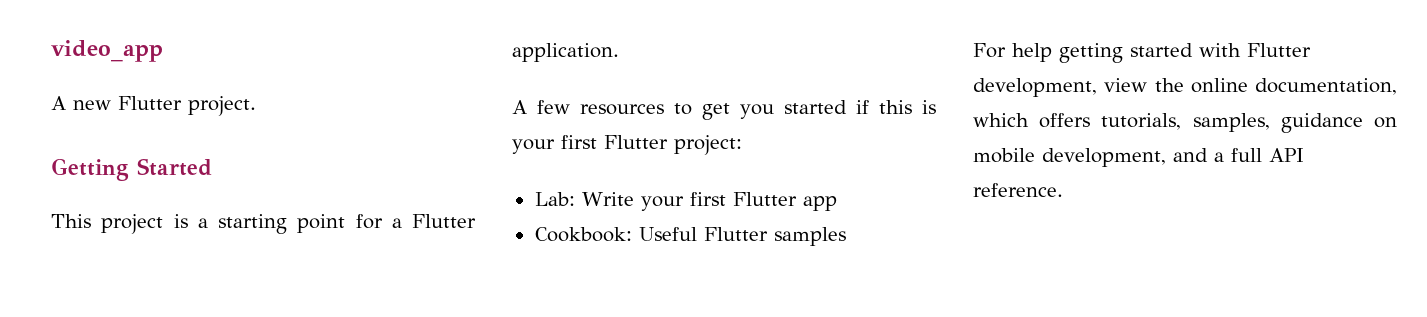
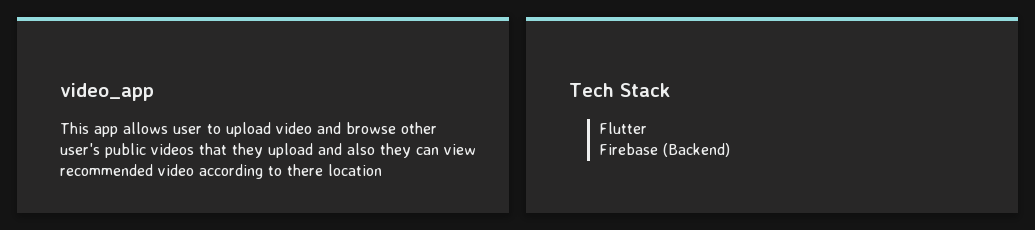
[51,96,256,116] [51,158,212,181] [51,214,476,234] [512,43,619,62] [512,100,936,120] [512,135,742,155] [534,192,837,211] [534,227,846,246] [973,43,1311,63] [973,78,1397,97] [973,113,1397,133] [973,148,1304,167] [973,183,1063,197] A new Flutter project. // Getting Started // This project is a starting point for a Flutter application. // A few resources to get you started if this is your first Flutter project: // Lab: Write your first Flutter app // Cookbook: Useful Flutter samples // For help getting started with Flutter development, view the online documentation, which offers tutorials, samples, guidance on mobile development, and a full API reference. -> [60,122,437,137] [60,143,476,158] [60,164,382,179] [569,83,670,97] [598,122,647,134] [598,143,730,157] This app allows user to upload video and browse other user's public videos that they upload and also they can view recommended video according to there location // Tech Stack // Flutter // Firebase (Backend)

